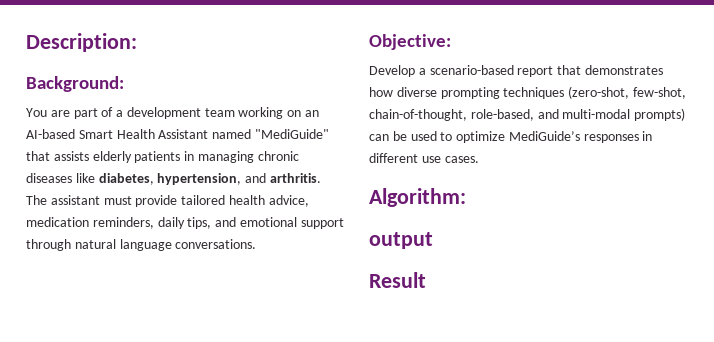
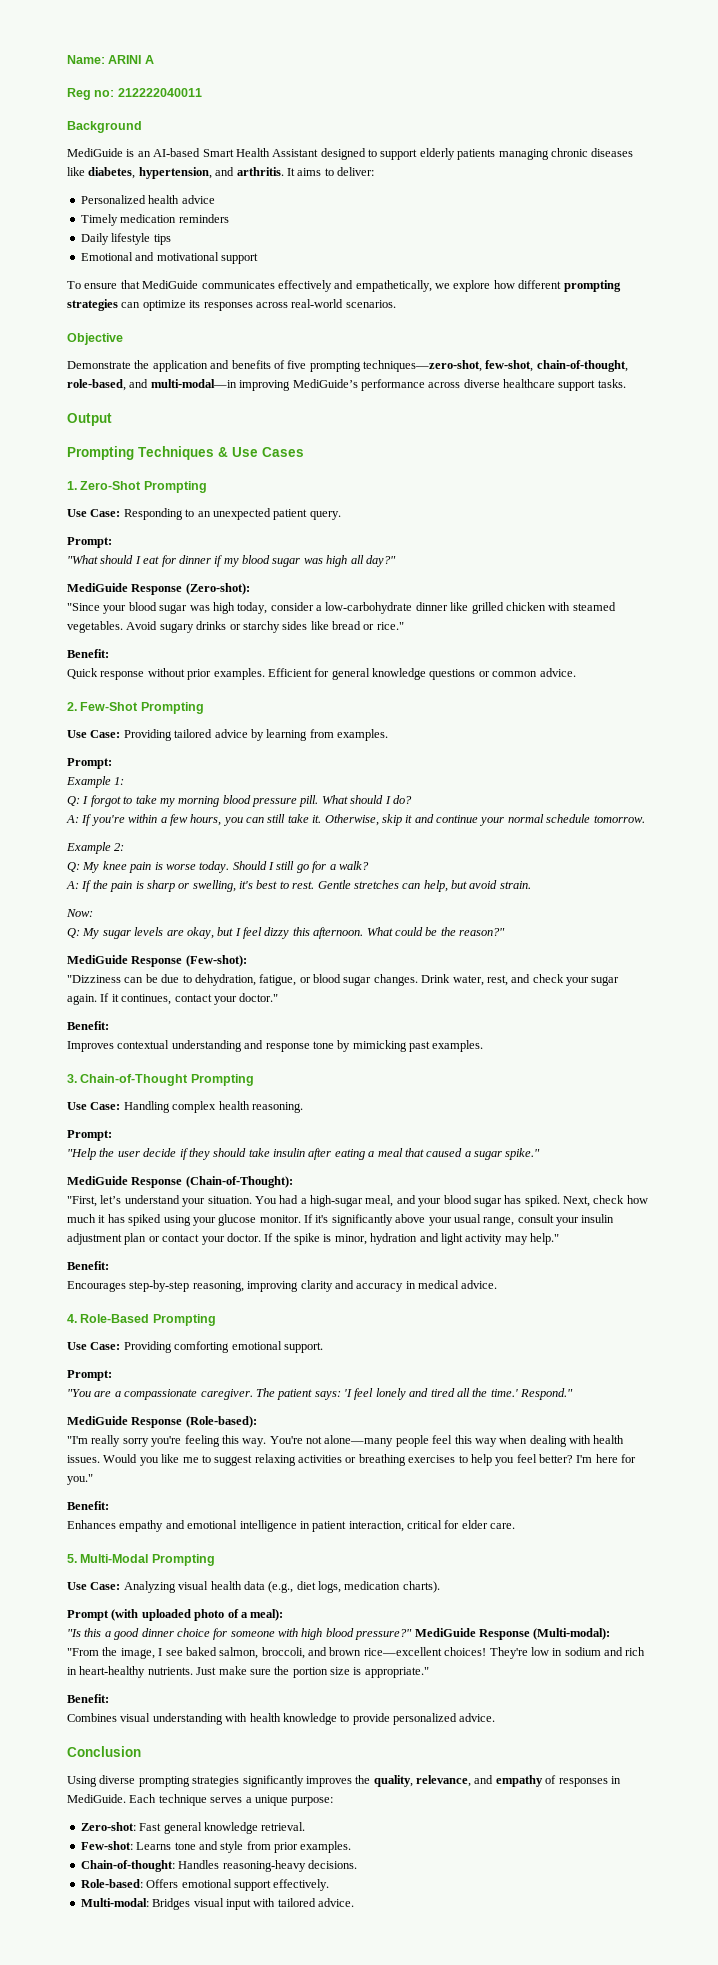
[26,33,137,52] [26,76,124,92] [26,107,302,119] Description: // Background: // You are part of a development team working on -> [67,55,154,64] [67,88,202,100] [67,121,142,133] [67,148,135,157] Name: ARINI A // Reg no: 212222040011 // Background // MediGuide is
[212,129,329,139] [26,151,89,161] named "MediGuide" that assists -> [320,148,418,160] designed to support
[184,151,195,161] in -> (496, 154) none
[26,195,309,207] [26,217,344,229] [26,239,257,251] [369,34,451,50] [369,65,663,77] [369,86,686,99] [369,108,686,121] [369,131,653,143] [369,153,479,163] [369,188,466,207] [369,232,433,249] [369,272,426,288] The assistant must provide tailored health advice, medication reminders, daily tips, and emotional support through natural language conversations. // Objective: // Develop a scenario-based report that demonstrates how diverse prompting techniques (zero-shot, few-shot, chain-of-thought, role-based, and multi-modal prompts) can be used to optimize MediGuide’s responses in different use cases. // Algorithm: // output // Result -> [286,167,374,176] [80,195,215,204] [80,214,229,226] [80,233,171,245] [80,252,258,264] [67,280,621,292] [67,299,396,311] [67,333,123,345] [67,360,628,372] [67,379,626,391] [67,413,112,426] [67,446,304,460] [67,481,207,493] [67,508,341,520] [67,537,112,548] [67,555,396,567] [67,583,250,595] [67,602,616,614] [67,621,404,633] [67,649,109,658] [67,668,576,680] [67,702,204,714] [67,729,388,741] [67,758,112,769] [66,776,125,788] [67,795,412,807] [66,814,645,826] [66,842,125,854] [67,861,369,873] [66,880,531,892] [66,909,93,917] [67,927,505,939] [67,955,247,967] [67,974,620,986] [67,993,279,1005] [67,1021,109,1030] [67,1040,484,1052] [67,1074,254,1086] [67,1101,303,1113] [67,1130,112,1141] [67,1148,541,1160] [67,1176,293,1188] [67,1195,648,1207] [67,1214,615,1226] [67,1233,559,1245] [67,1261,109,1270] [67,1280,498,1292] [67,1314,216,1326] [67,1341,323,1353] [67,1370,112,1381] [67,1388,573,1400] [67,1416,257,1428] [67,1435,625,1447] [67,1454,637,1466] [67,1474,93,1485] [67,1501,109,1510] [67,1520,516,1532] [67,1554,215,1566] [67,1581,440,1593] [67,1609,284,1621] [67,1628,611,1640] [67,1647,646,1659] [67,1666,429,1678] [67,1694,109,1703] [67,1713,496,1725] [67,1746,141,1757] [67,1775,621,1787] [67,1794,334,1806] [80,1822,306,1834] [80,1841,352,1853] [80,1860,357,1872] [80,1879,330,1891] [80,1898,354,1910] It aims to deliver: // Personalized health advice // Timely medication reminders // Daily lifestyle tips // Emotional and motivational support // To ensure that MediGuide communicates effectively and empathetically, we explore how different prompting strategies can optimize its responses across real-world scenarios. // Objective // Demonstrate the application and benefits of five prompting techniques—zero-shot, few-shot, chain-of-thought, role-based, and multi-modal—in improving MediGuide’s performance across diverse healthcare support tasks. // Output // Prompting Techniques & Use Cases // 1. Zero-Shot Prompting // Use Case: Responding to an unexpected patient query. // Prompt: // "What should I eat for dinner if my blood sugar was high all day?" // MediGuide Response (Zero-shot): // "Since your blood sugar was high today, consider a low-carbohydrate dinner like grilled chicken with steamed vegetables. Avoid sugary drinks or starchy sides like bread or rice." // Benefit: // Quick response without prior examples. Efficient for general knowledge questions or common advice. // 2. Few-Shot Prompting // Use Case: Providing tailored advice by learning from examples. // Prompt: // Example 1: // Q: I forgot to take my morning blood pressure pill. What should I do? // A: If you're within a few hours, you can still take it. Otherwise, skip it and continue your normal schedule tomorrow. // Example 2: // Q: My knee pain is worse today. Should I still go for a walk? // A: If the pain is sharp or swelling, it's best to rest. Gentle stretches can help, but avoid strain. // Now: // Q: My sugar levels are okay, but I feel dizzy this afternoon. What could be the reason?" // MediGuide Response (Few-shot): // "Dizziness can be due to dehydration, fatigue, or blood sugar changes. Drink water, rest, and check your sugar again. If it continues, contact your doctor." // Benefit: // Improves contextual understanding and response tone by mimicking past examples. // 3. Chain-of-Thought Prompting // Use Case: Handling complex health reasoning. // Prompt: // "Help the user decide if they should take insulin after eating a meal that caused a sugar spike." // MediGuide Response (Chain-of-Thought): // "First, let’s understand your situation. You had a high-sugar meal, and your blood sugar has spiked. Next, check how much it has spiked using your glucose monitor. If it's significantly above your usual range, consult your insulin adjustment plan or contact your doctor. If the spike is minor, hydration and light activity may help." // Benefit: // Encourages step-by-step reasoning, improving clarity and accuracy in medical advice. // 4. Role-Based Prompting // Use Case: Providing comforting emotional support. // Prompt: // "You are a compassionate caregiver. The patient says: 'I feel lonely and tired all the time.' Respond." // MediGuide Response (Role-based): // "I'm really sorry you're feeling this way. You're not alone—many people feel this way when dealing with health issues. Would you like me to suggest relaxing activities or breathing exercises to help you feel better? I'm here for you." // Benefit: // Enhances empathy and emotional intelligence in patient interaction, critical for elder care. // 5. Multi-Modal Prompting // Use Case: Analyzing visual health data (e.g., diet logs, medication charts). // Prompt (with uploaded photo of a meal): // "Is this a good dinner choice for someone with high blood pressure?" MediGuide Response (Multi-modal): // "From the image, I see baked salmon, broccoli, and brown rice—excellent choices! They're low in sodium and rich in heart-healthy nutrients. Just make sure the portion size is appropriate." // Benefit: // Combines visual understanding with health knowledge to provide personalized advice. // Conclusion // Using diverse prompting strategies significantly improves the quality, relevance, and empathy of responses in MediGuide. Each technique serves a unique purpose: // Zero-shot: Fast general knowledge retrieval. // Few-shot: Learns tone and style from prior examples. // Chain-of-thought: Handles reasoning-heavy decisions. // Role-based: Offers emotional support effectively. // Multi-modal: Bridges visual input with tailored advice.

